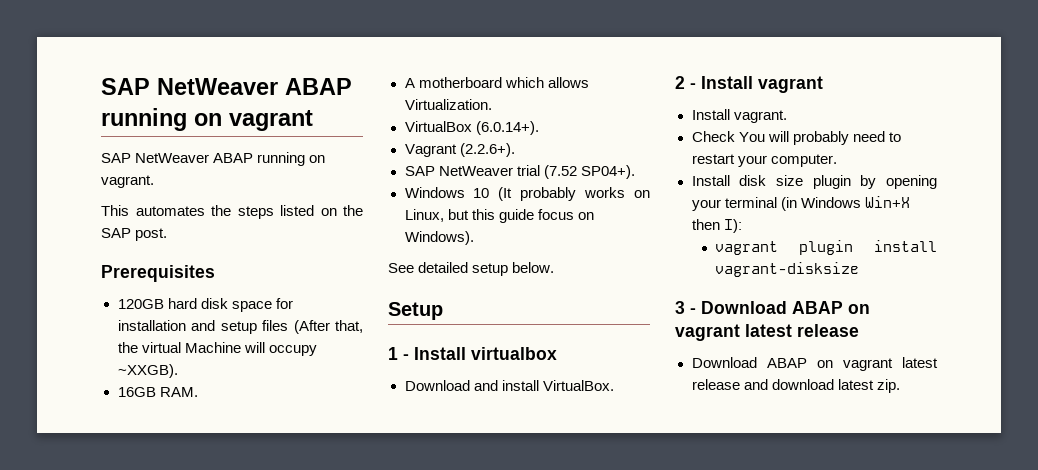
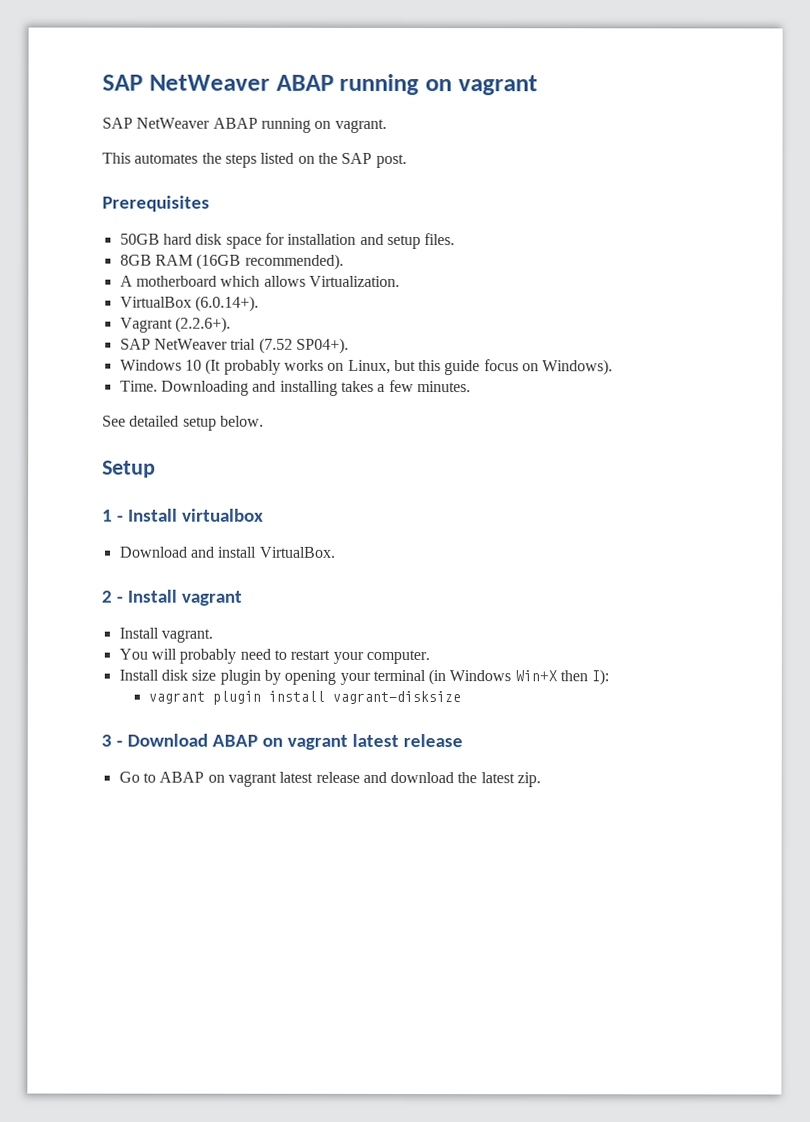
[117,299,164,309] 120GB -> [119,233,160,245] 50GB
[262,320,363,334] [117,342,317,356] [117,364,178,378] [117,387,198,397] files (After that, the virtual Machine will occupy ~XXGB). // 16GB RAM. -> [424,233,456,246] [119,253,344,270] files. // 8GB RAM (16GB recommended).
(474, 238) none -> [119,379,471,396] // Time. Downloading and installing takes a few minutes.
[691,131,735,142] Check -> (213, 635) none
[691,357,757,368] Download -> [118,771,156,783] Go to
(834, 384) none -> [457,772,478,784] the

